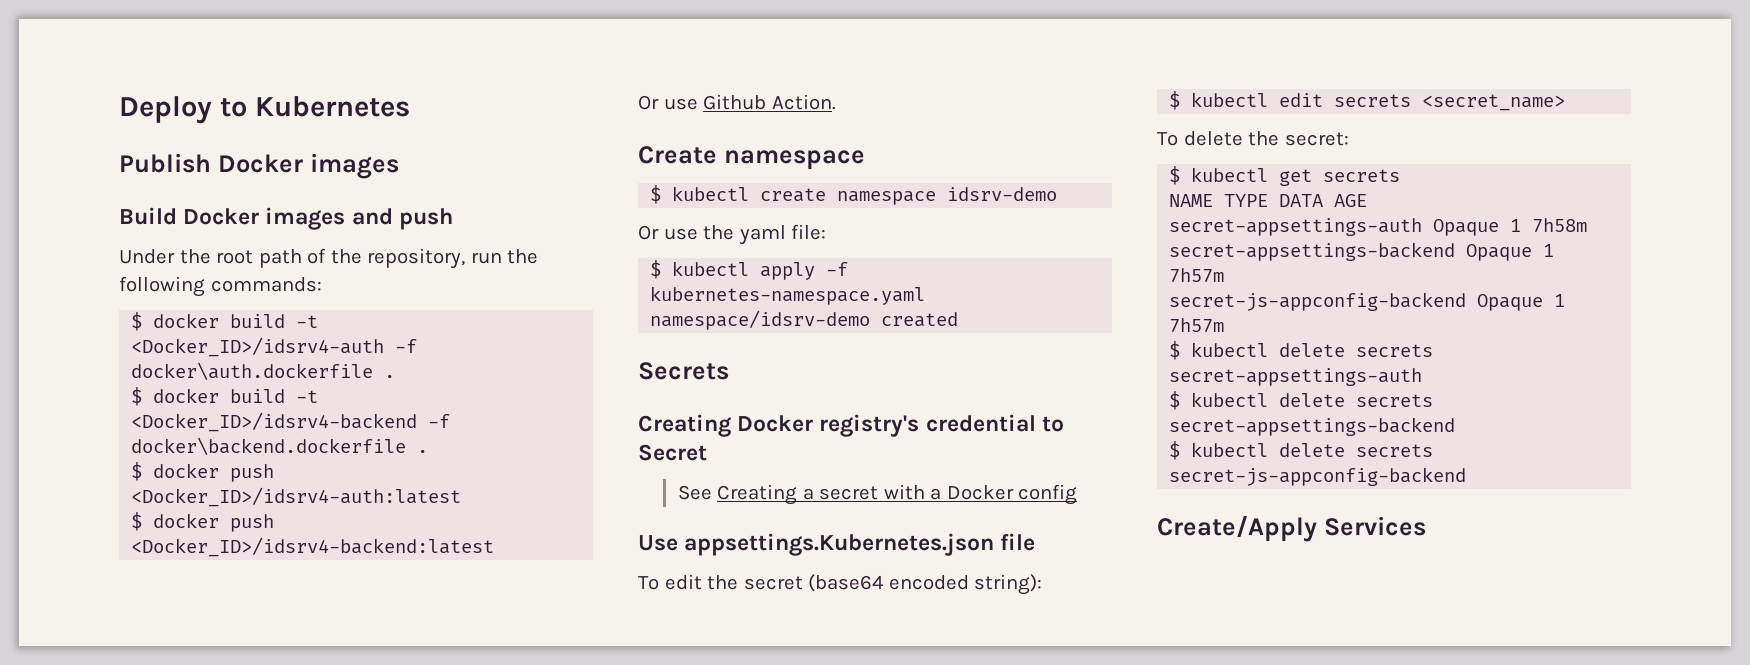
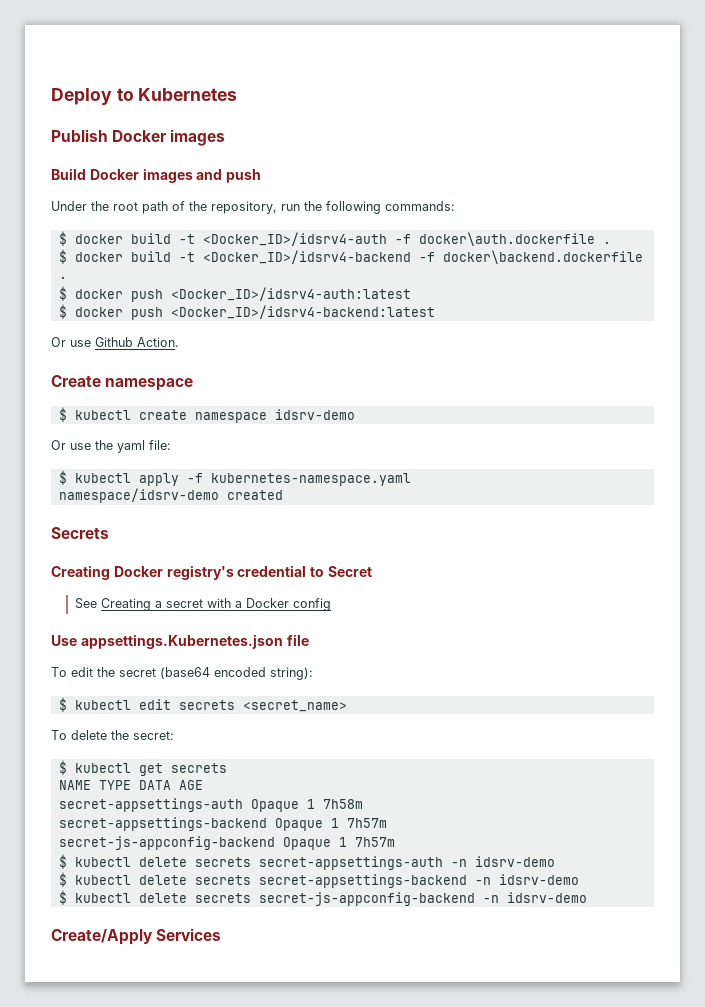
(1423, 377) none -> [450,856,555,867] -n idsrv-demo
(1456, 426) none -> [474,874,579,885] -n idsrv-demo
(1467, 476) none -> [482,892,587,903] -n idsrv-demo

